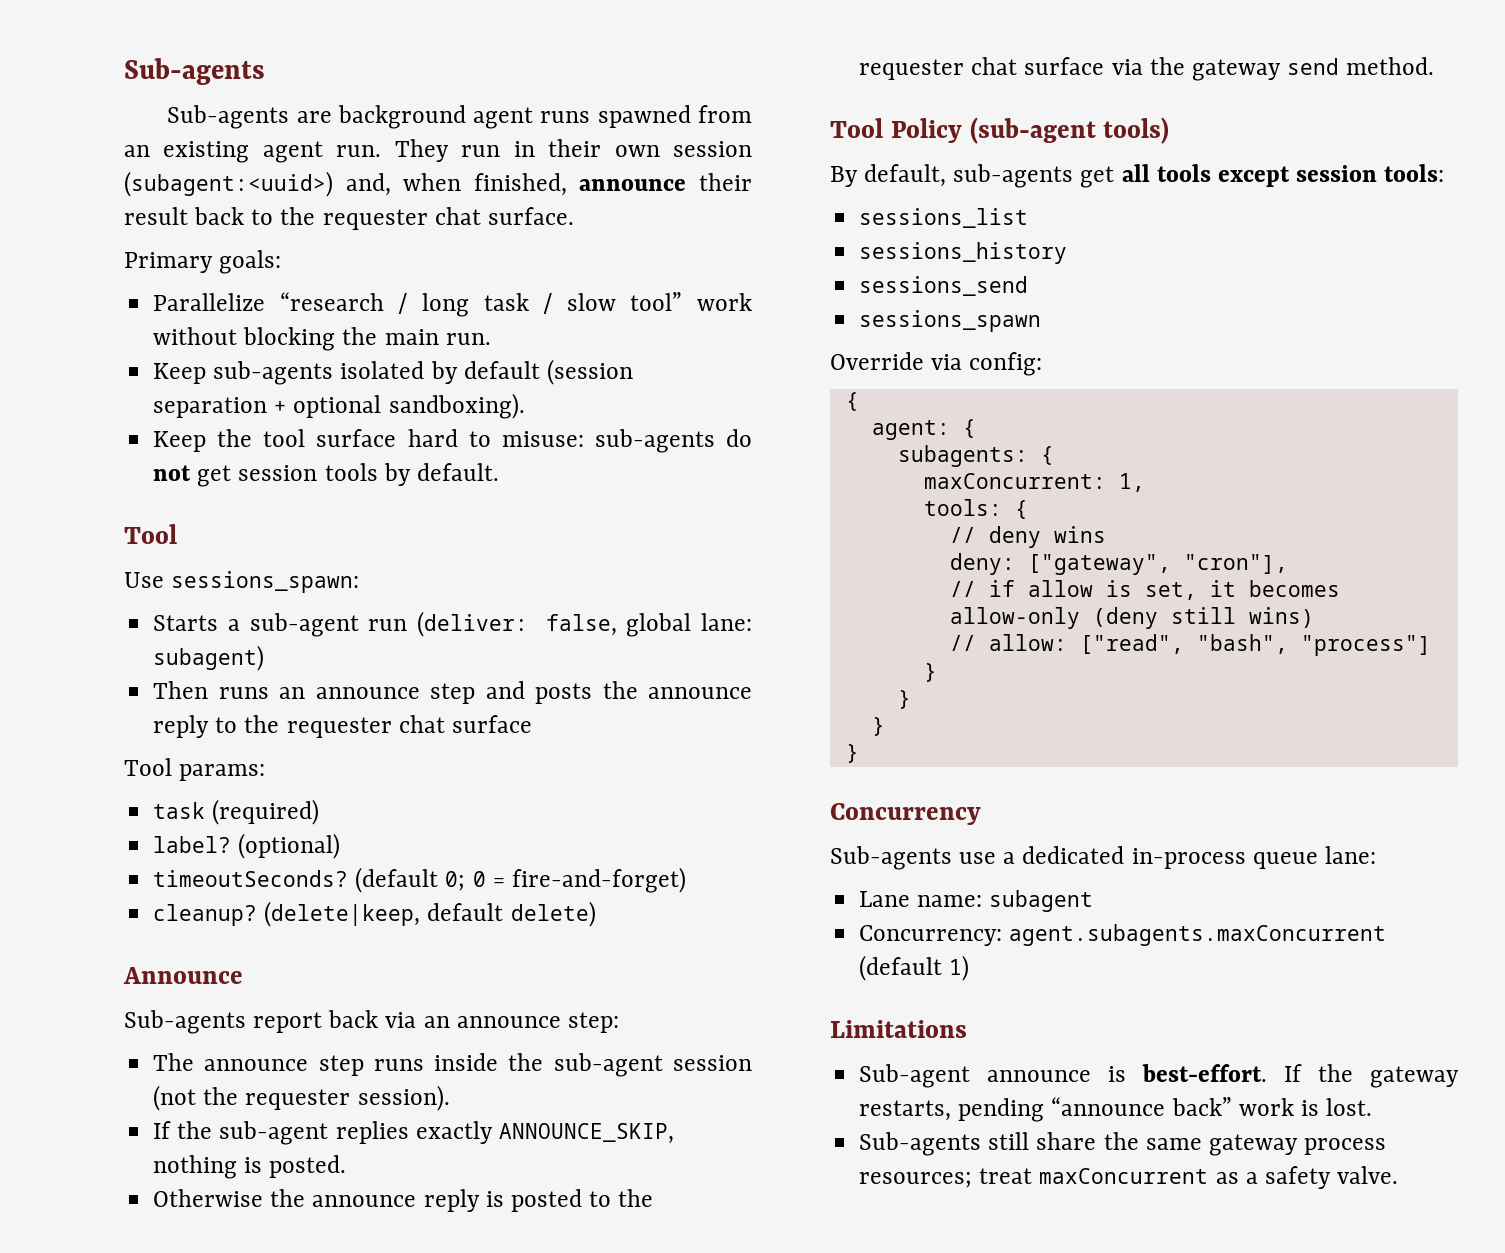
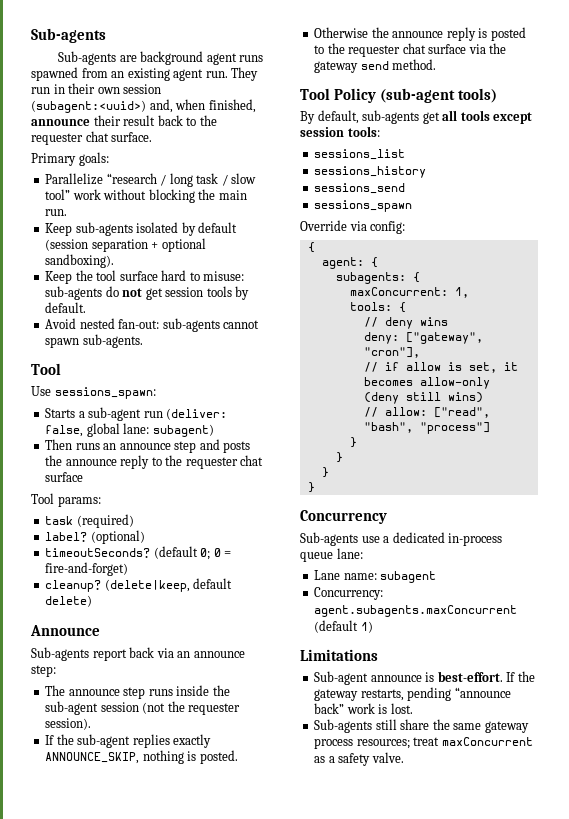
(499, 472) none -> [45,318,260,332] [45,334,143,348] // Avoid nested fan-out: sub-agents cannot spawn sub-agents.

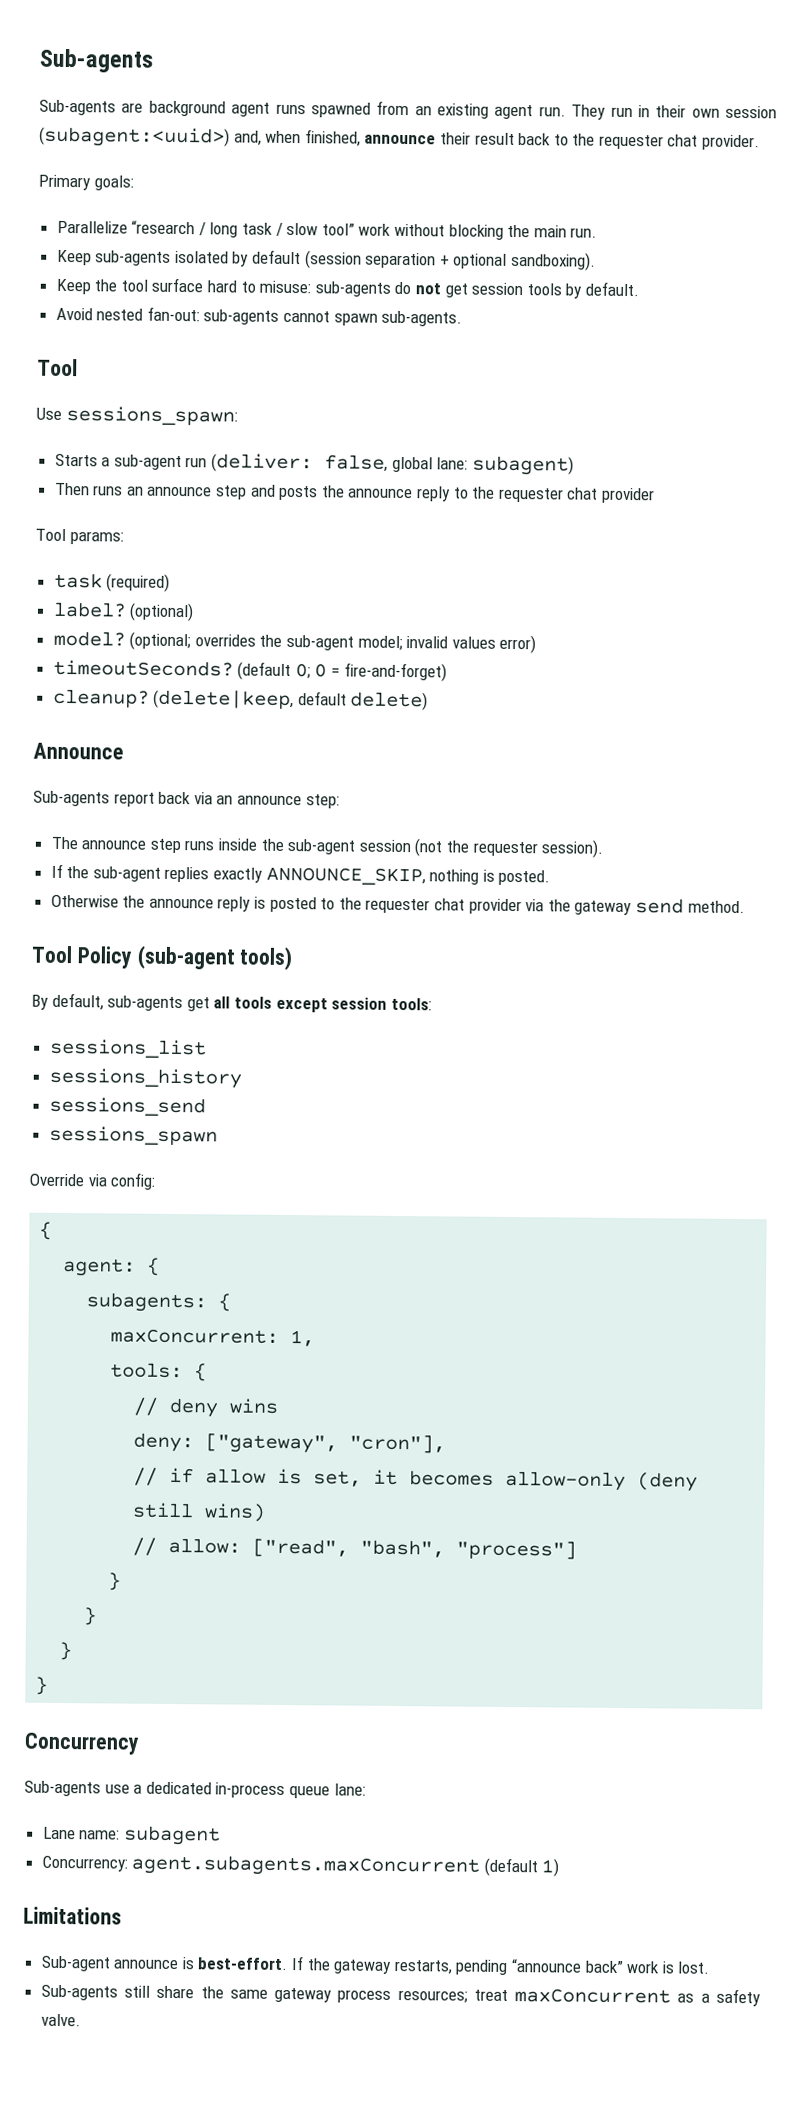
[111,132,153,142] surface. -> [702,134,761,151] provider.
[45,472,84,482] surface -> [600,487,655,504] provider
(145, 537) none -> [52,630,537,654] // model? (optional; overrides the sub-agent model; invalid values error)
[428,44,467,54] surface -> [468,898,522,915] provider

